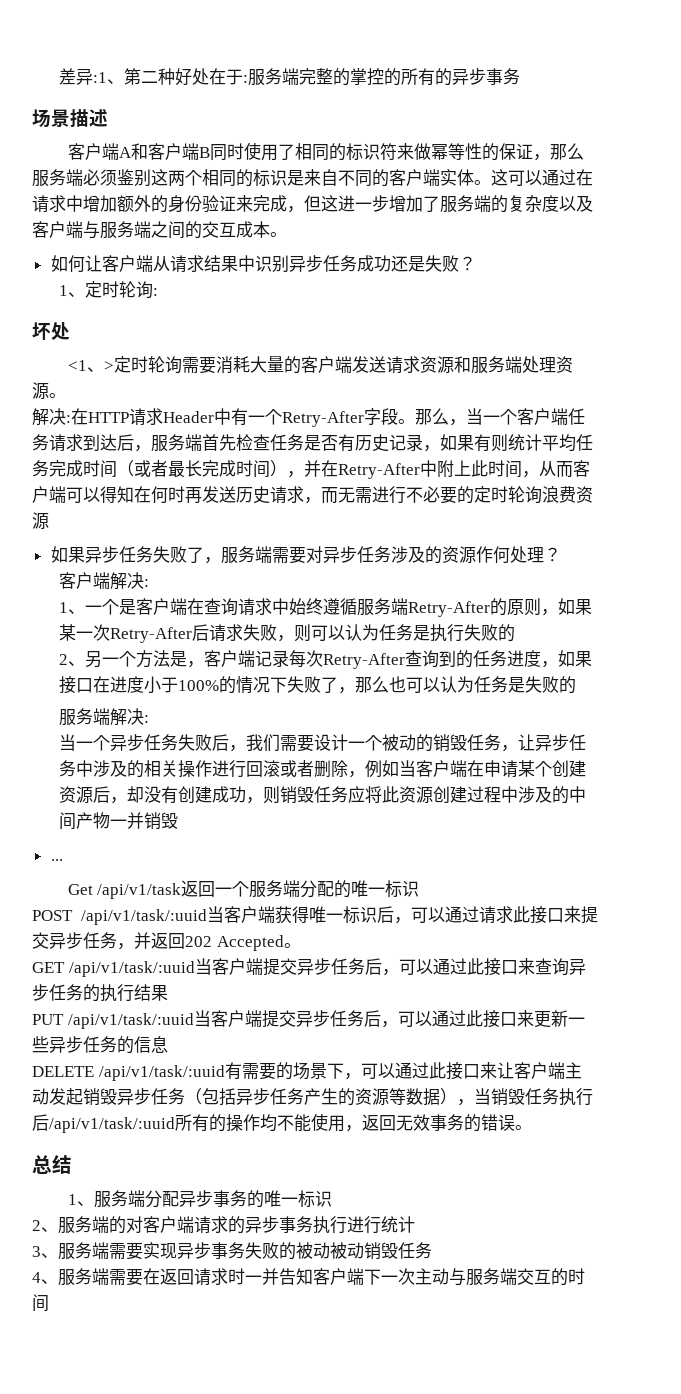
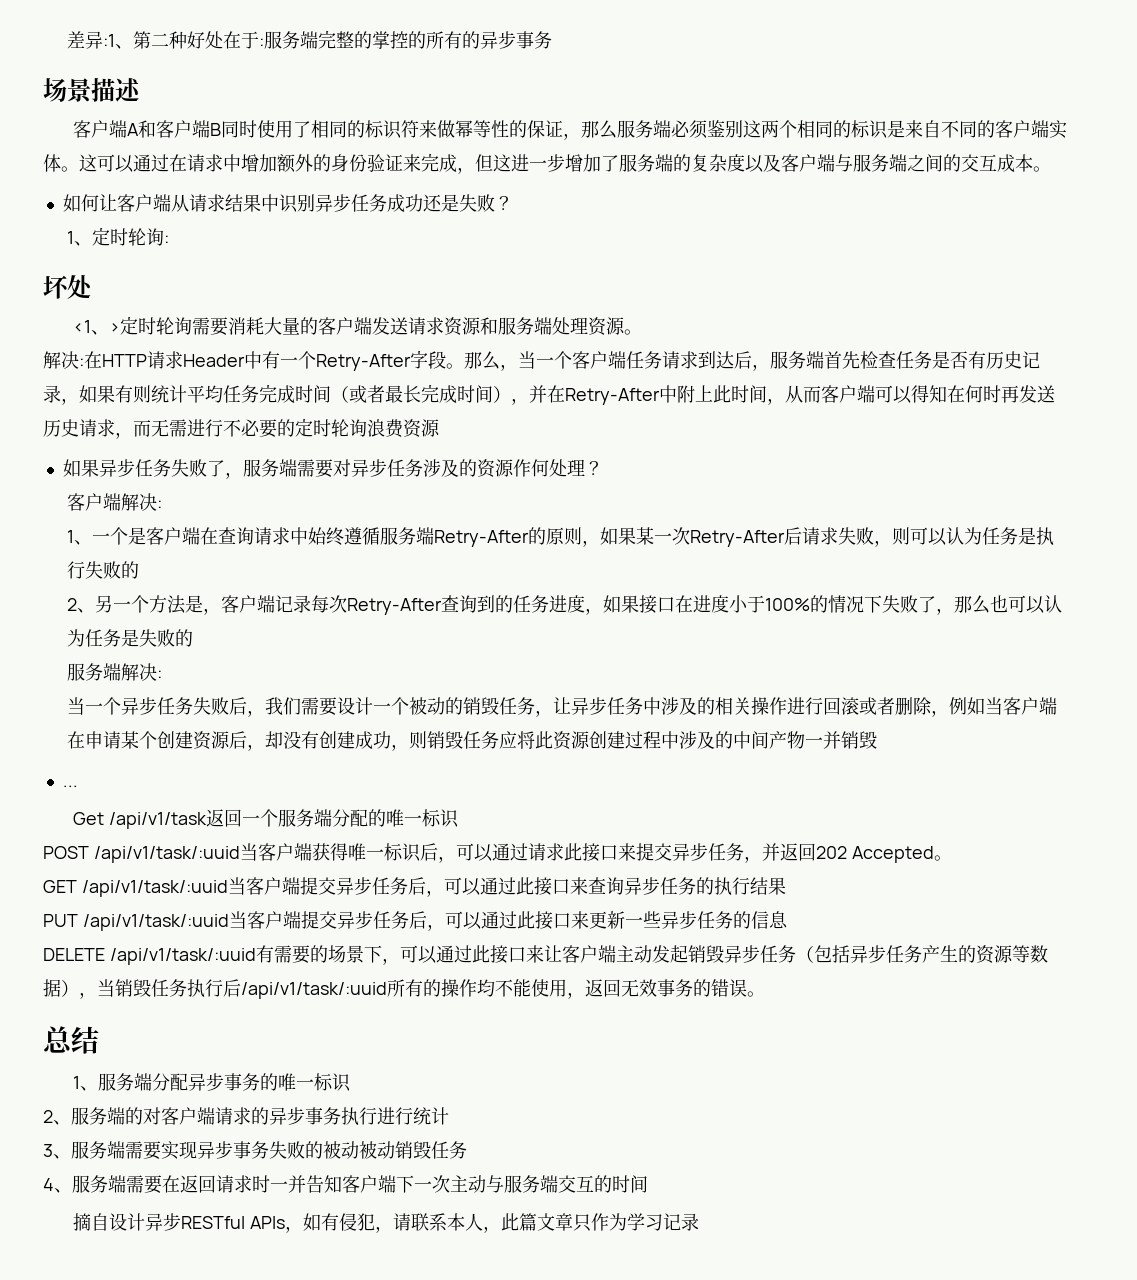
(49, 1303) none -> [72,1213,699,1233] // 摘自设计异步RESTful APIs，如有侵犯，请联系本人，此篇文章只作为学习记录

